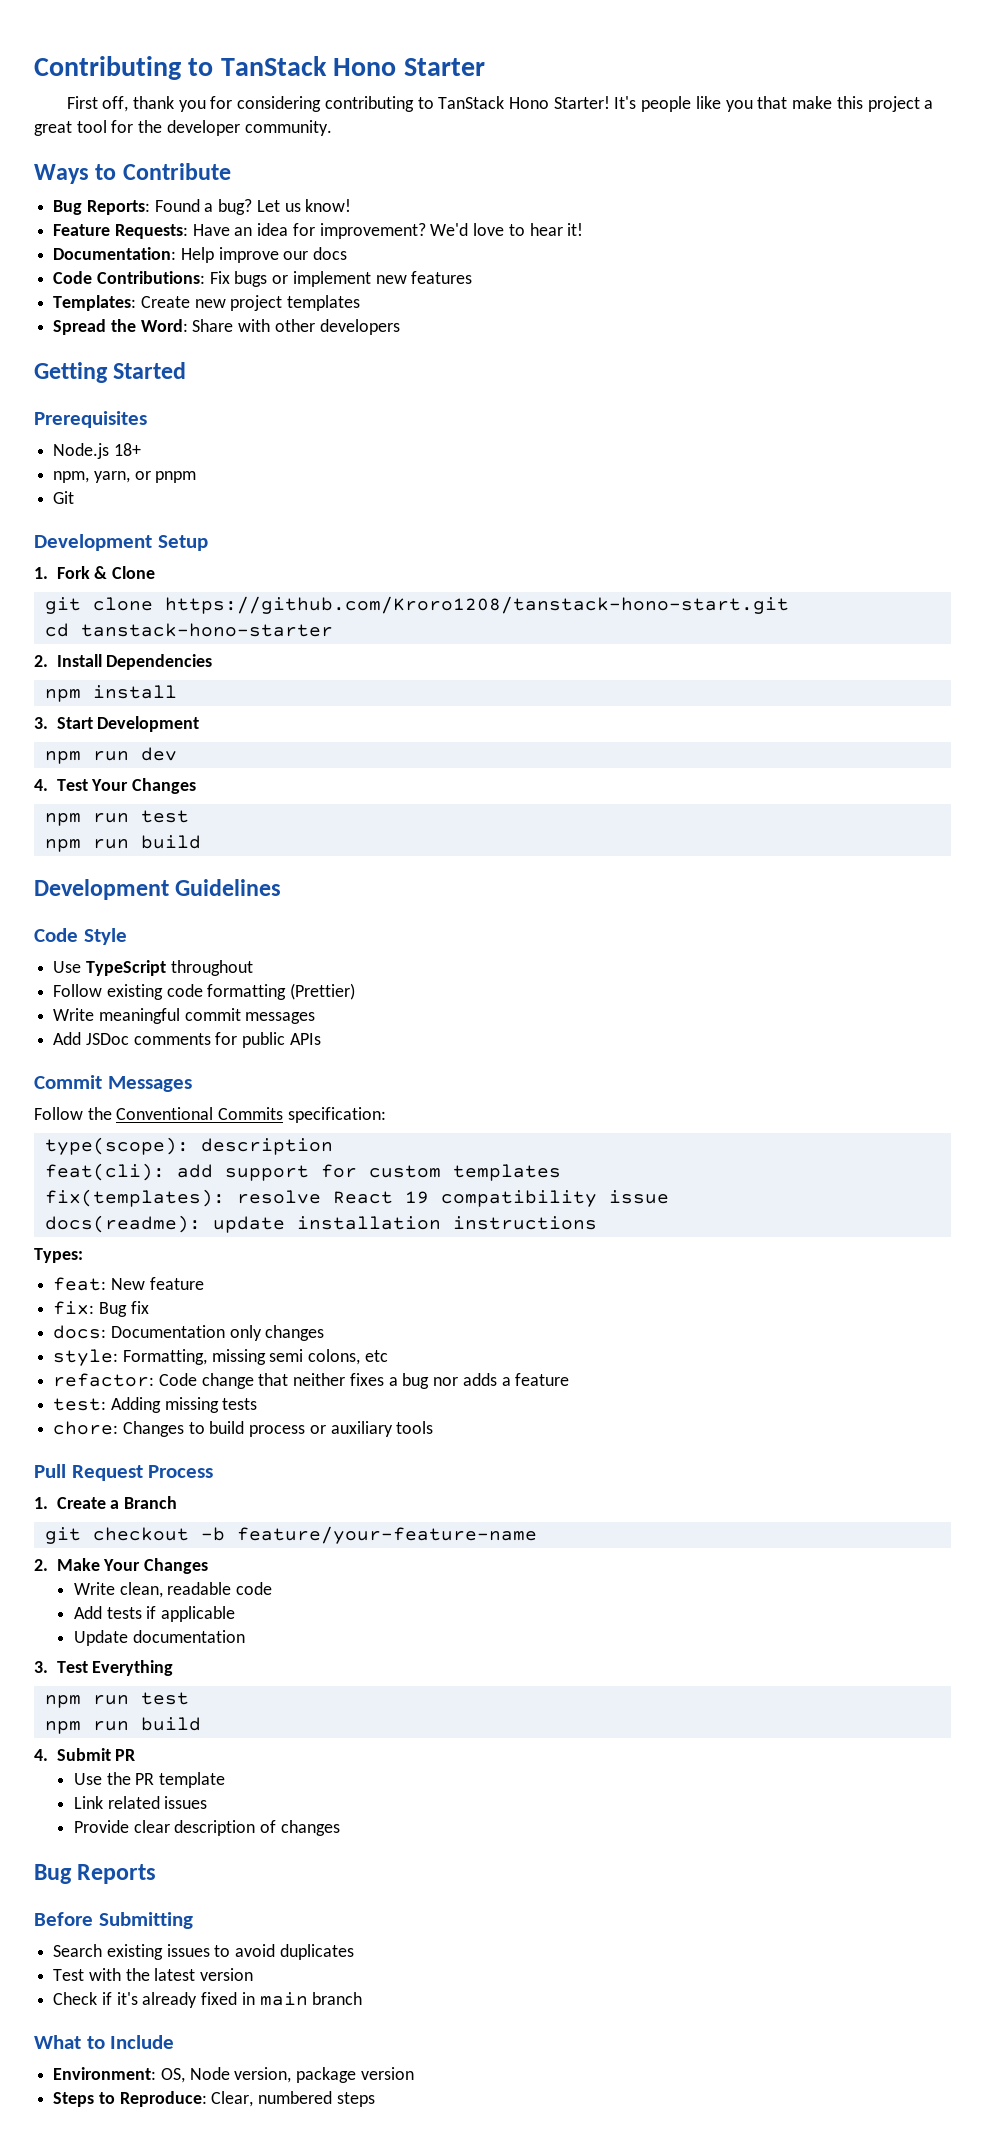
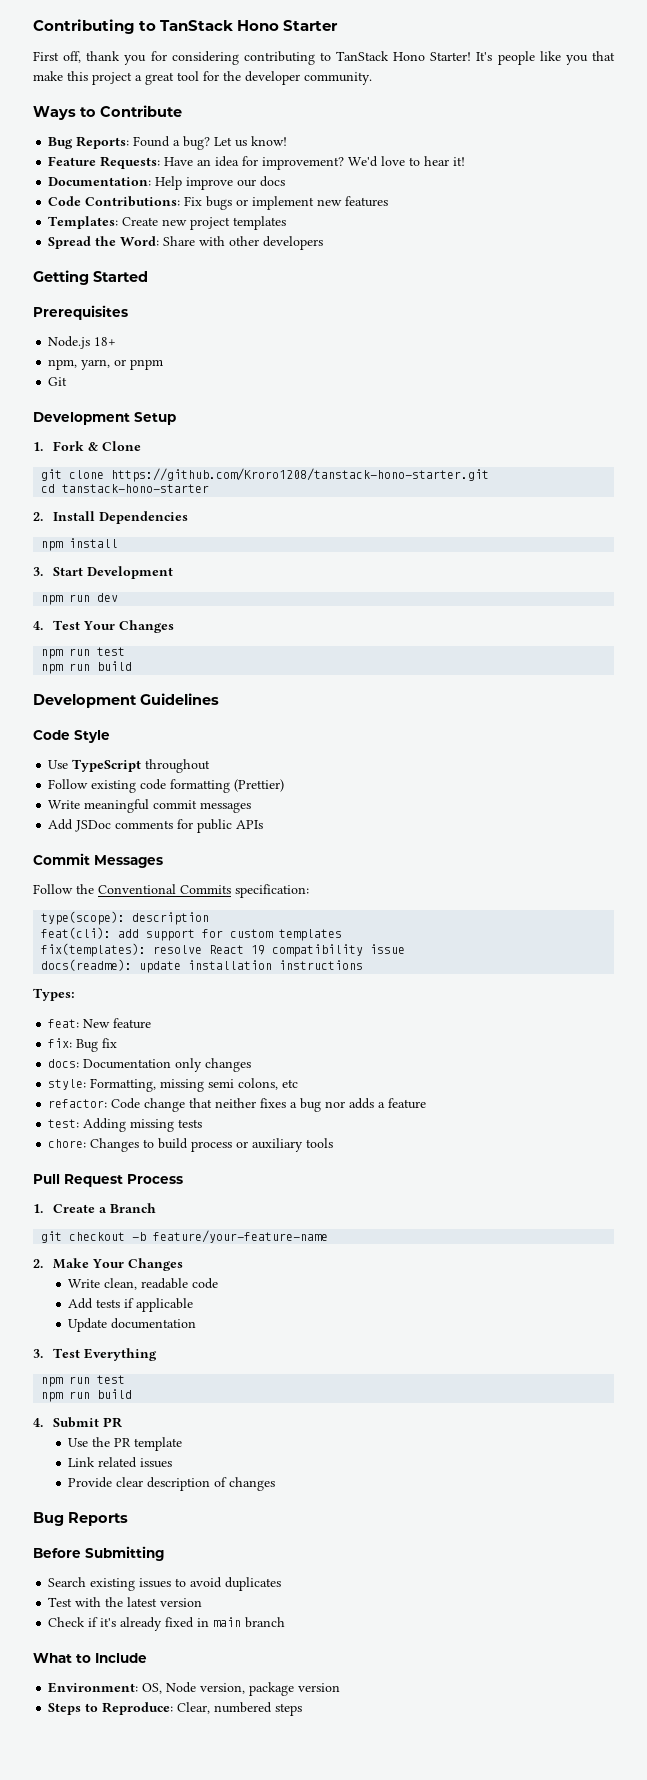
[164,596,789,614] https://github.com/Kroro1208/tanstack-hono-start.git -> [111,468,490,482] https://github.com/Kroro1208/tanstack-hono-starter.git

